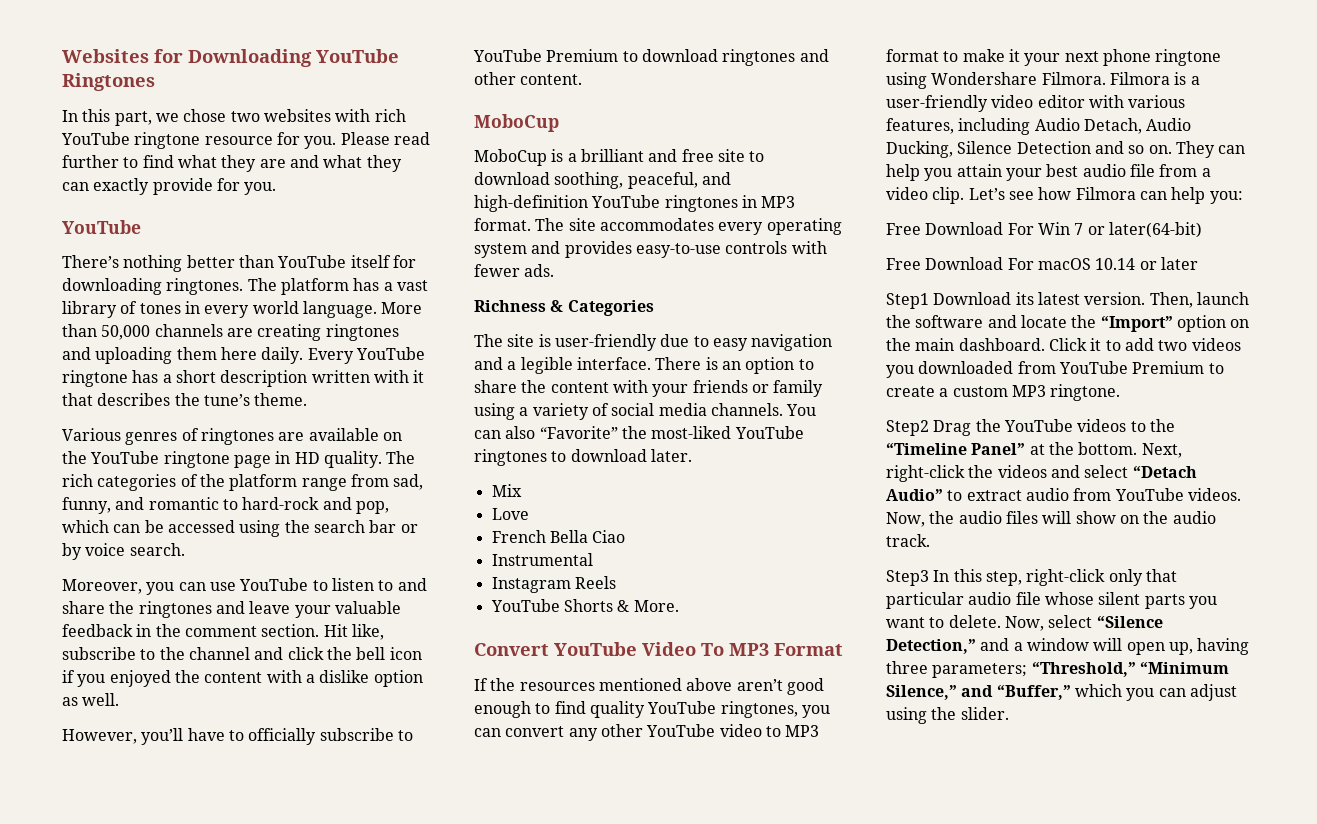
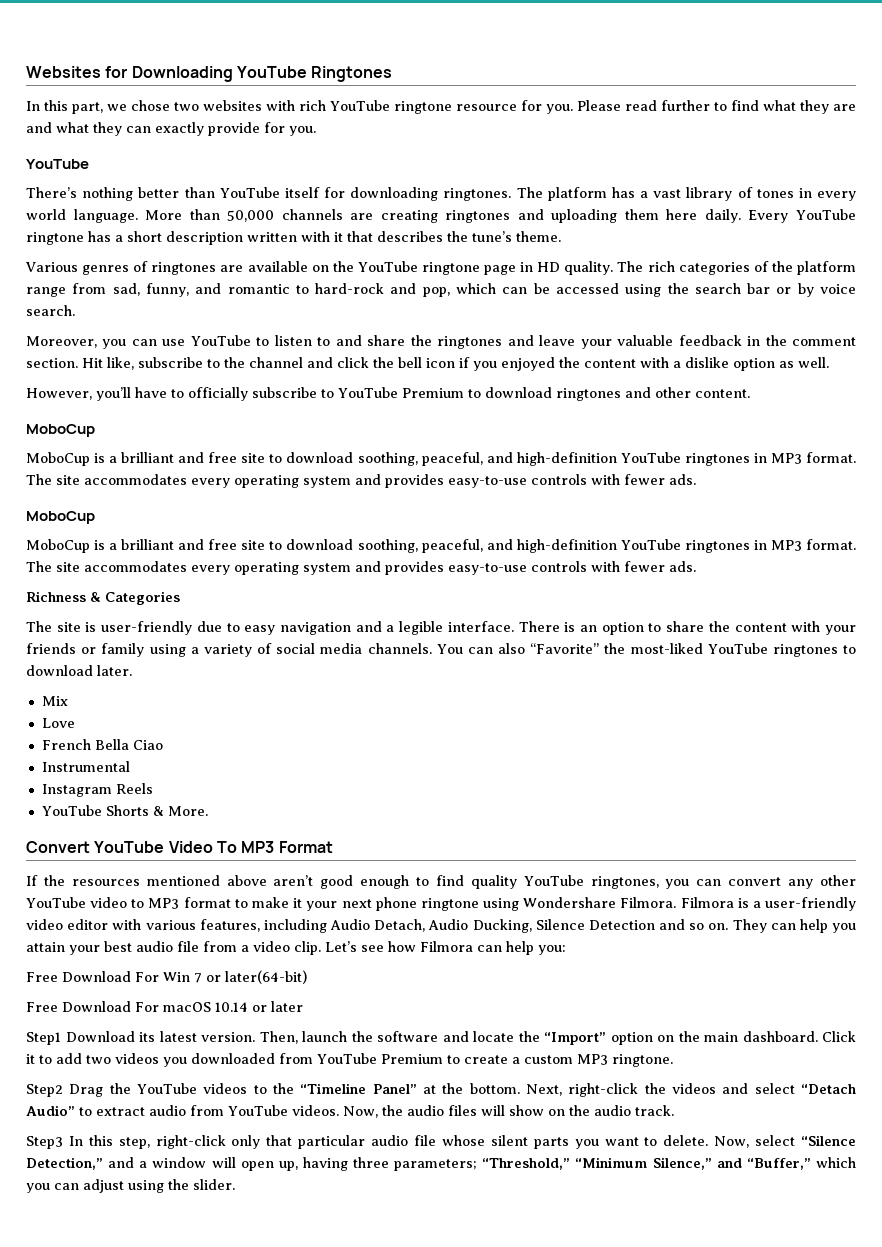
(555, 270) none -> [26,511,95,524] [26,539,856,553] [26,561,696,575] // MoboCup // MoboCup is a brilliant and free site to download soothing, peaceful, and high-definition YouTube ringtones in MP3 format. The site accommodates every operating system and provides easy-to-use controls with fewer ads.

